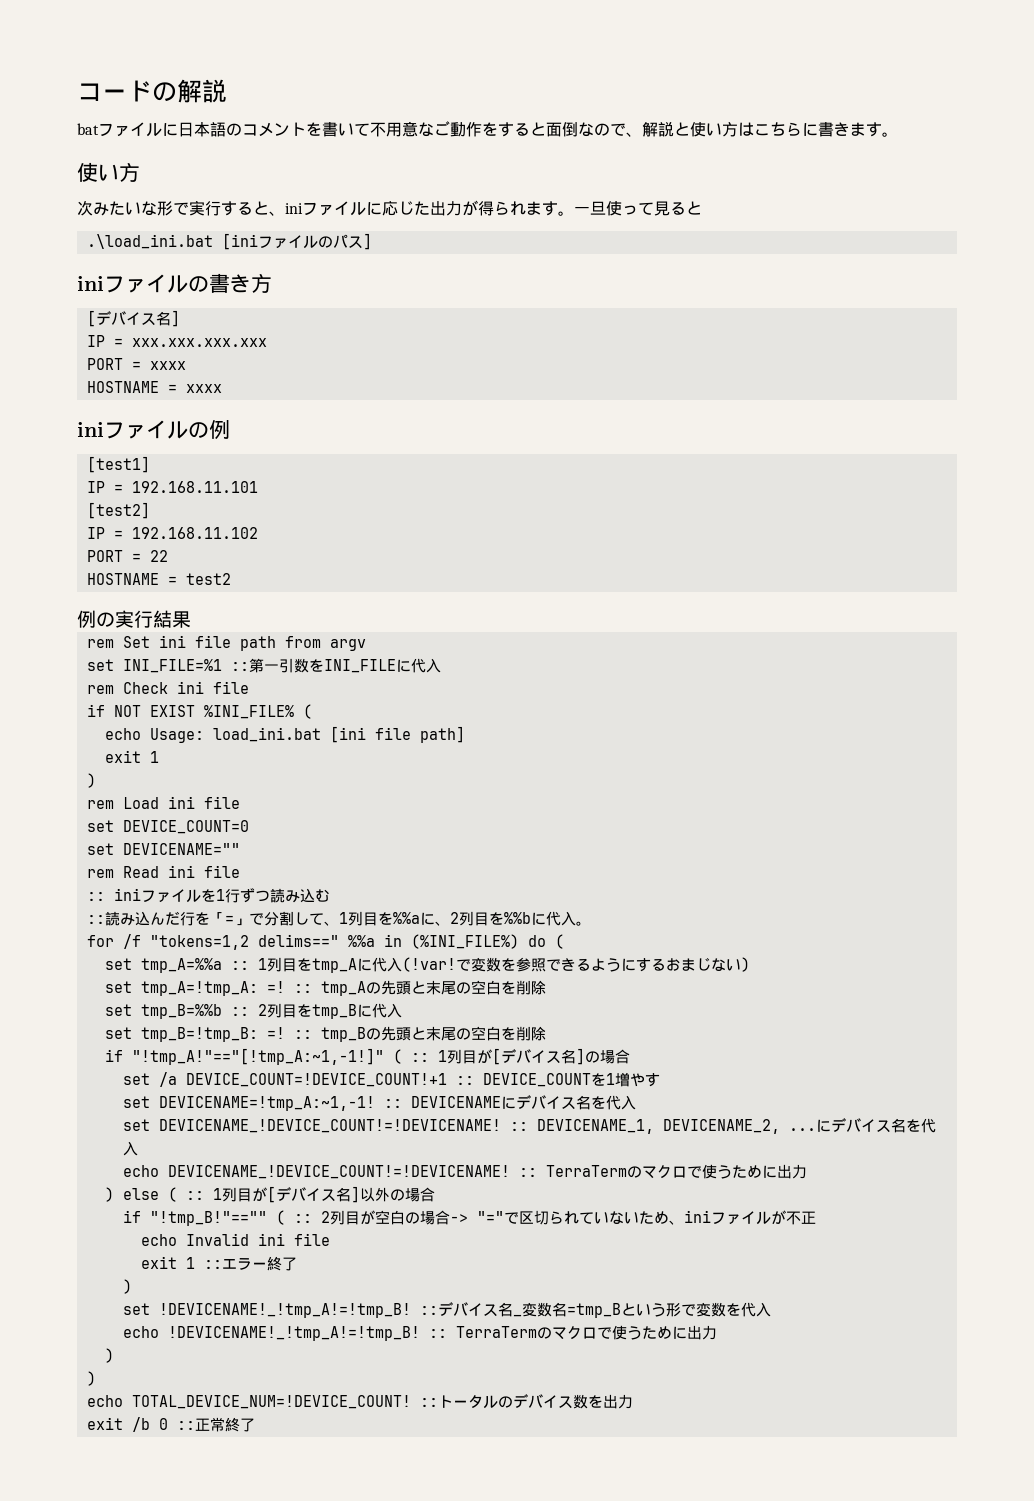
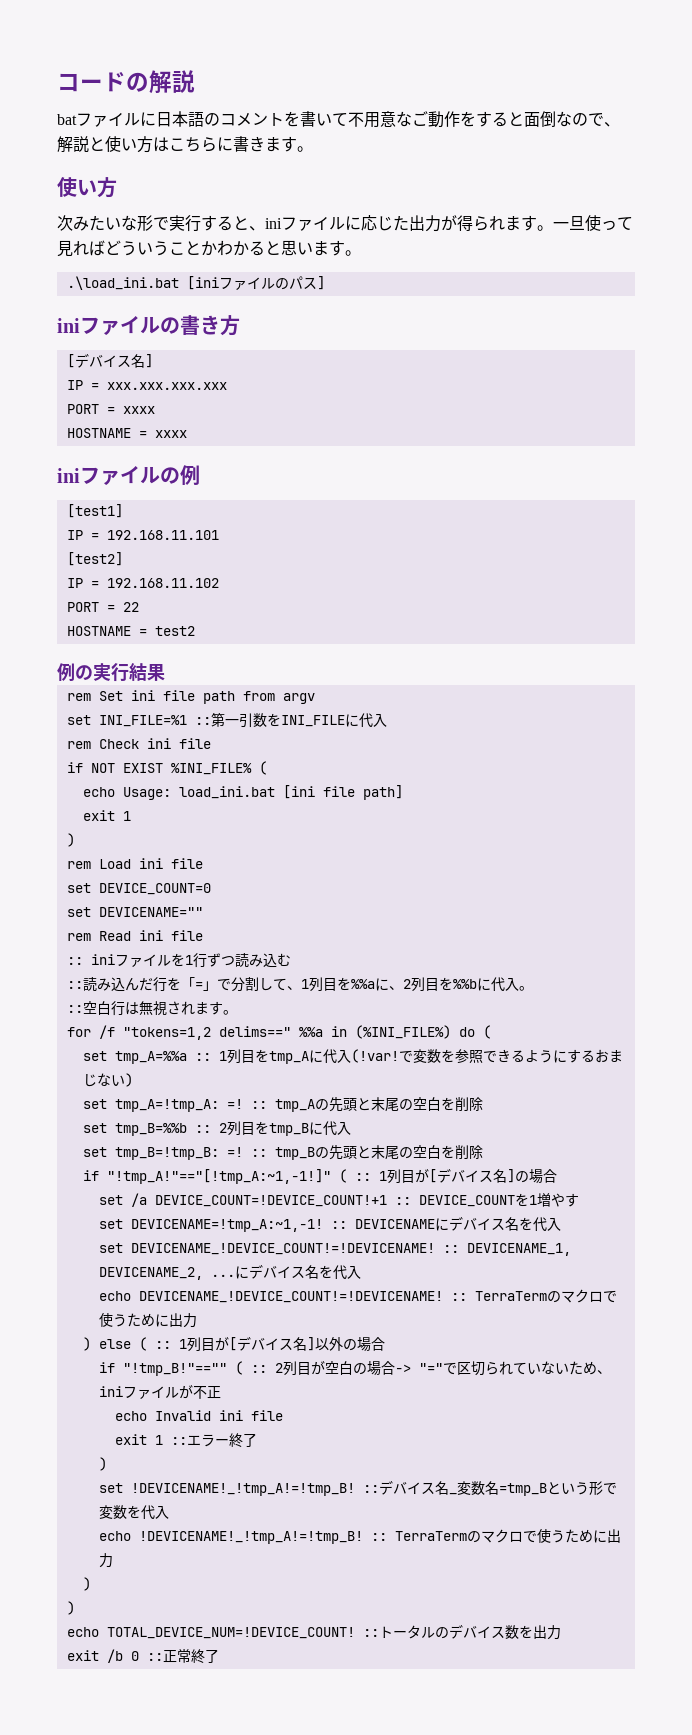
[670,201,702,215] ると -> [73,240,361,256] ればどういうことかわかると思います。
(591, 923) none -> [66,1001,237,1016] // ::空白行は無視されます。

